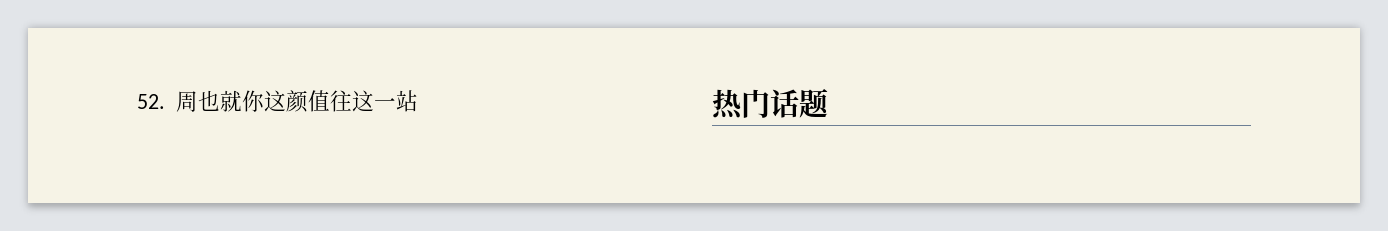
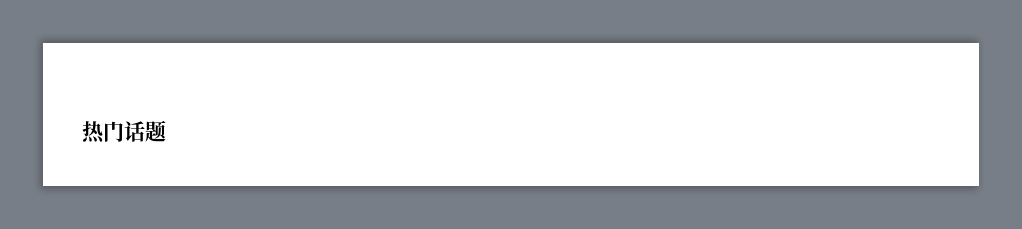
[137,90,418,113] 52.周也就你这颜值往这一站 // -> (82, 132) none

